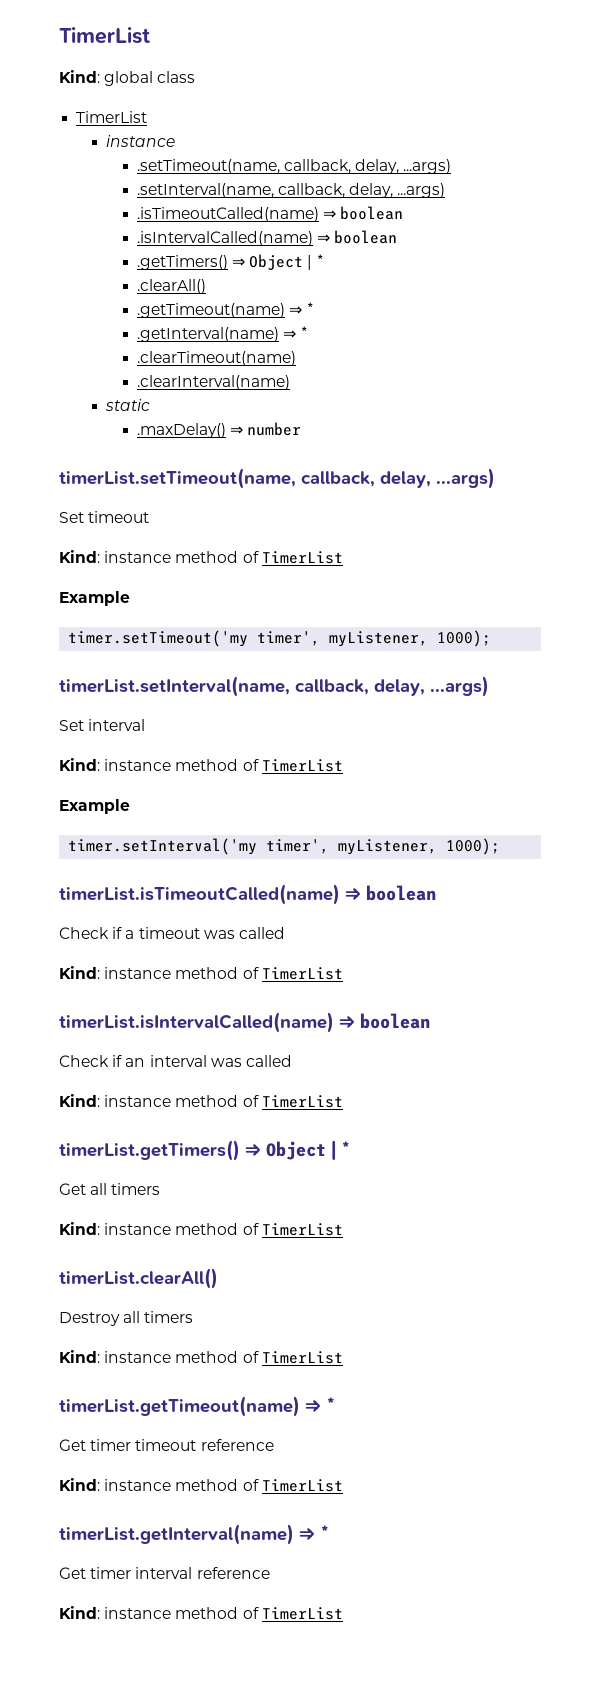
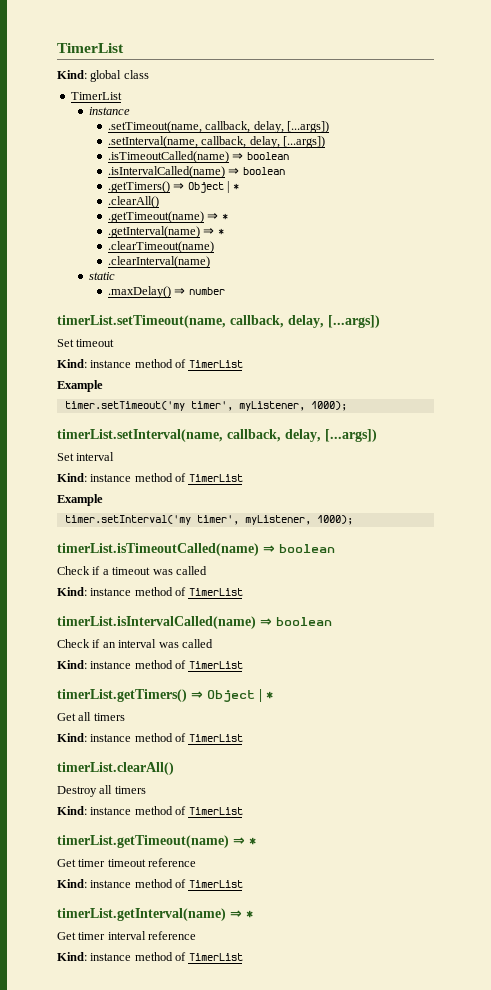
[403,159,452,174] ...args) -> [287,121,330,133] [...args])
[397,183,446,198] ...args) -> [283,136,326,148] [...args])
[436,468,495,489] ...args) -> [328,315,380,328] [...args])
[430,676,489,697] ...args) -> [325,429,377,442] [...args])

